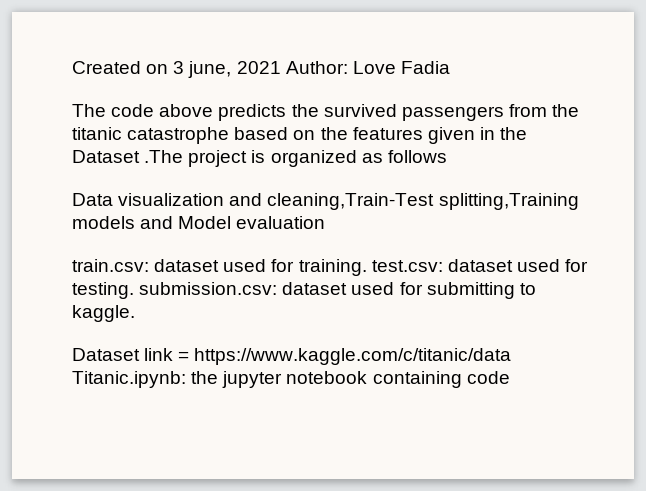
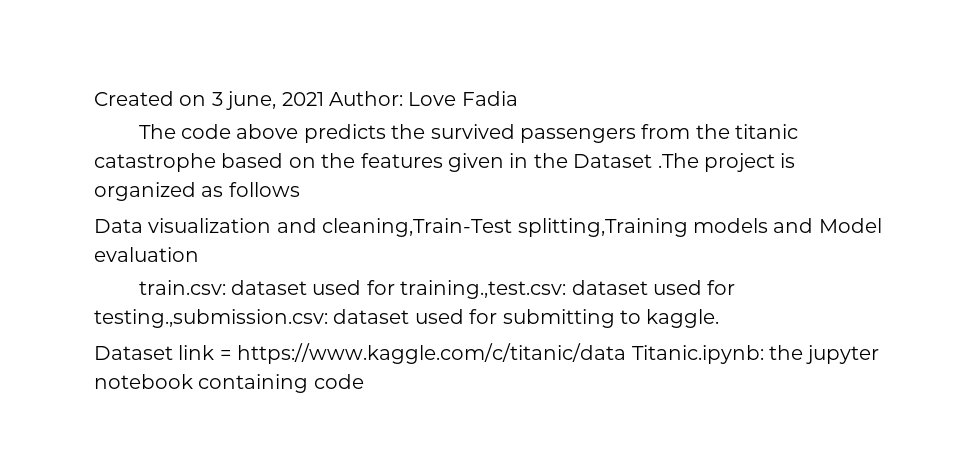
[298,259,589,276] [72,282,278,299] training. test.csv: dataset used for testing. submission.csv: -> [400,280,736,299] [94,309,328,328] training.,test.csv: dataset used for testing.,submission.csv:

